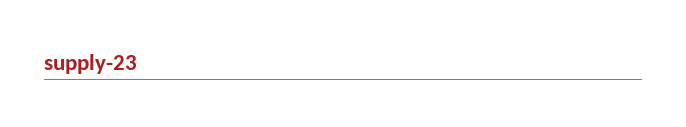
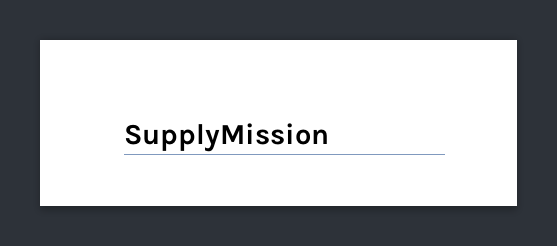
[44,54,137,74] supply-23 -> [124,123,329,152] SupplyMission

